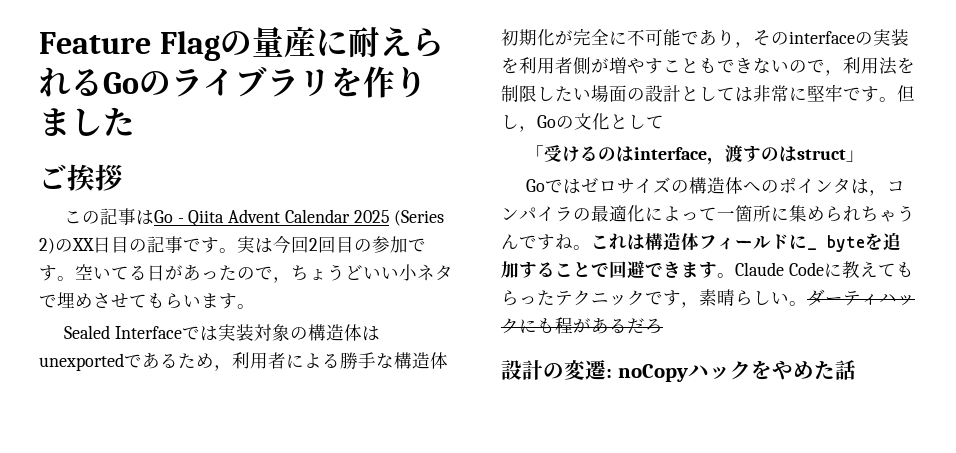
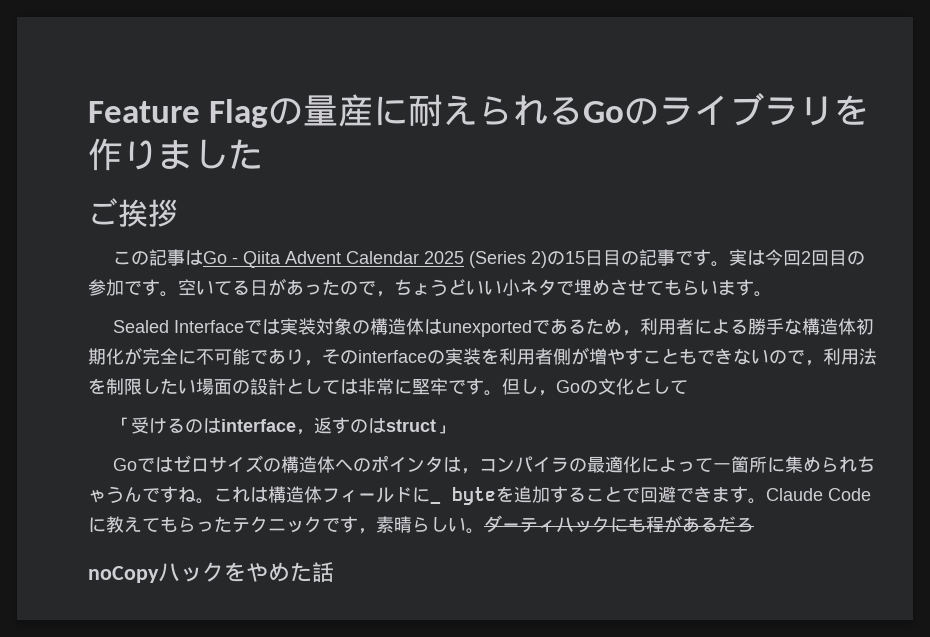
[72,238,94,251] XX -> [565,251,586,264] 15
[724,145,743,162] 渡 -> [314,417,333,434] 返
[501,360,612,380] 設計の変遷: -> (754, 524) none

